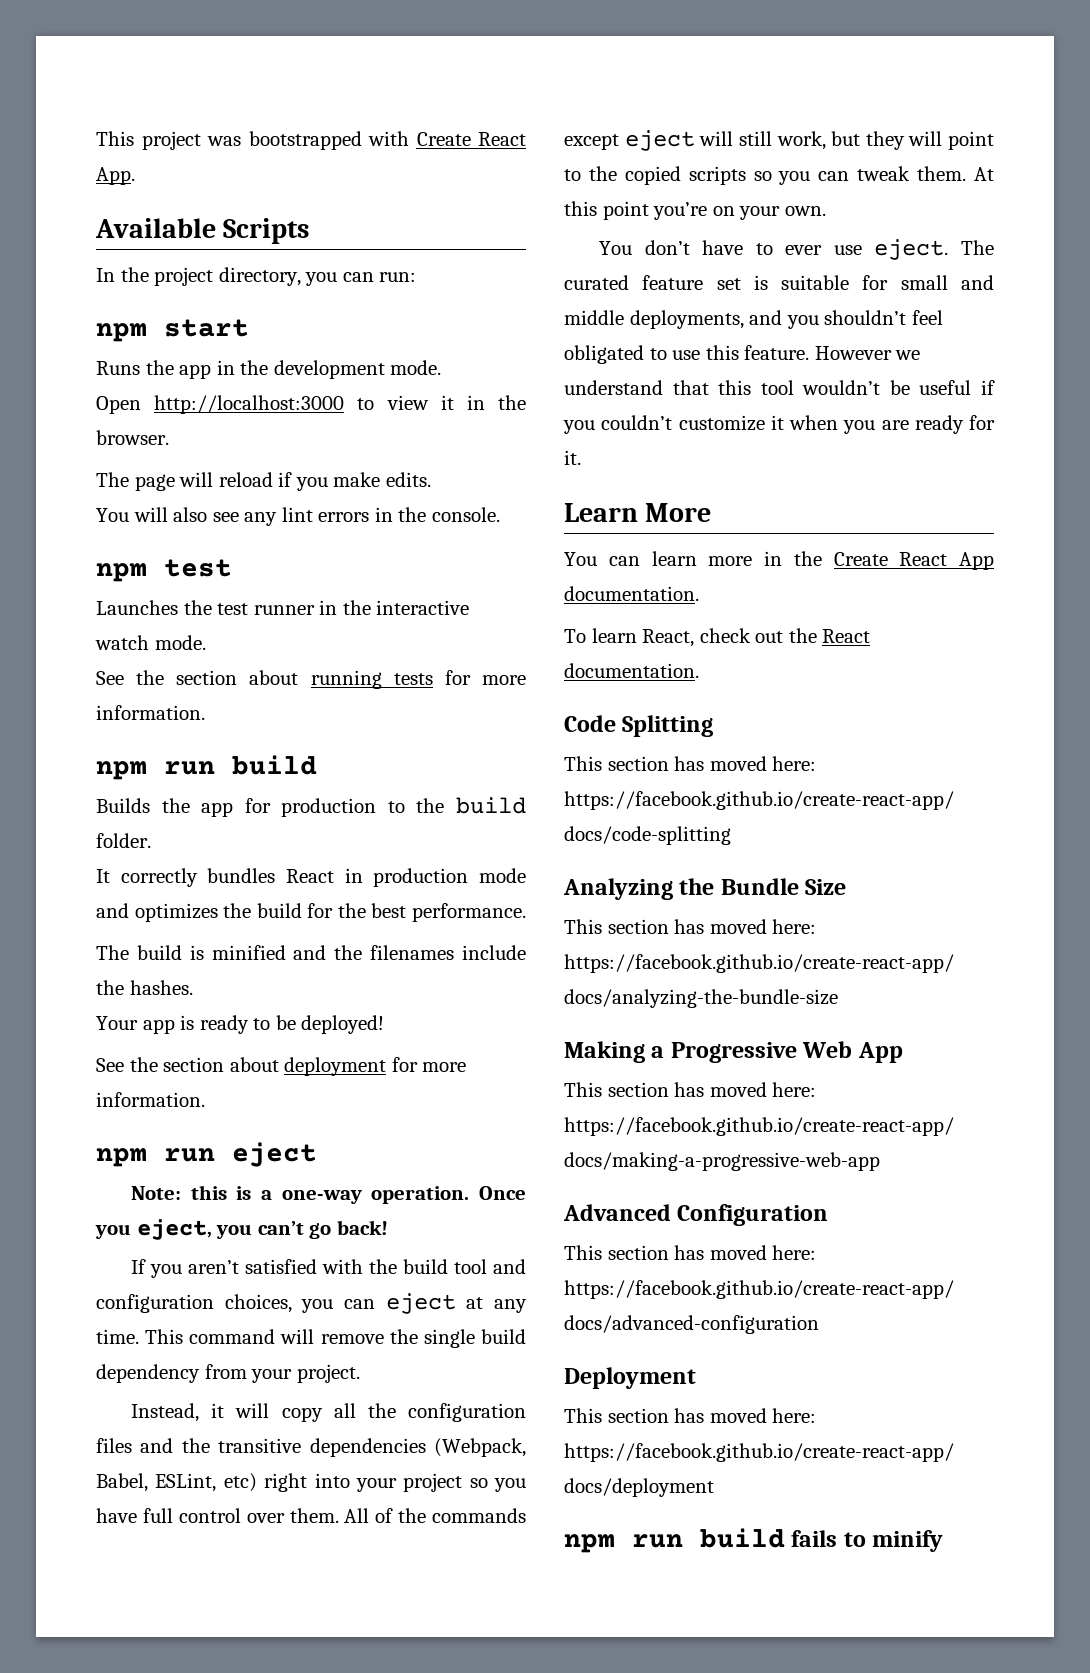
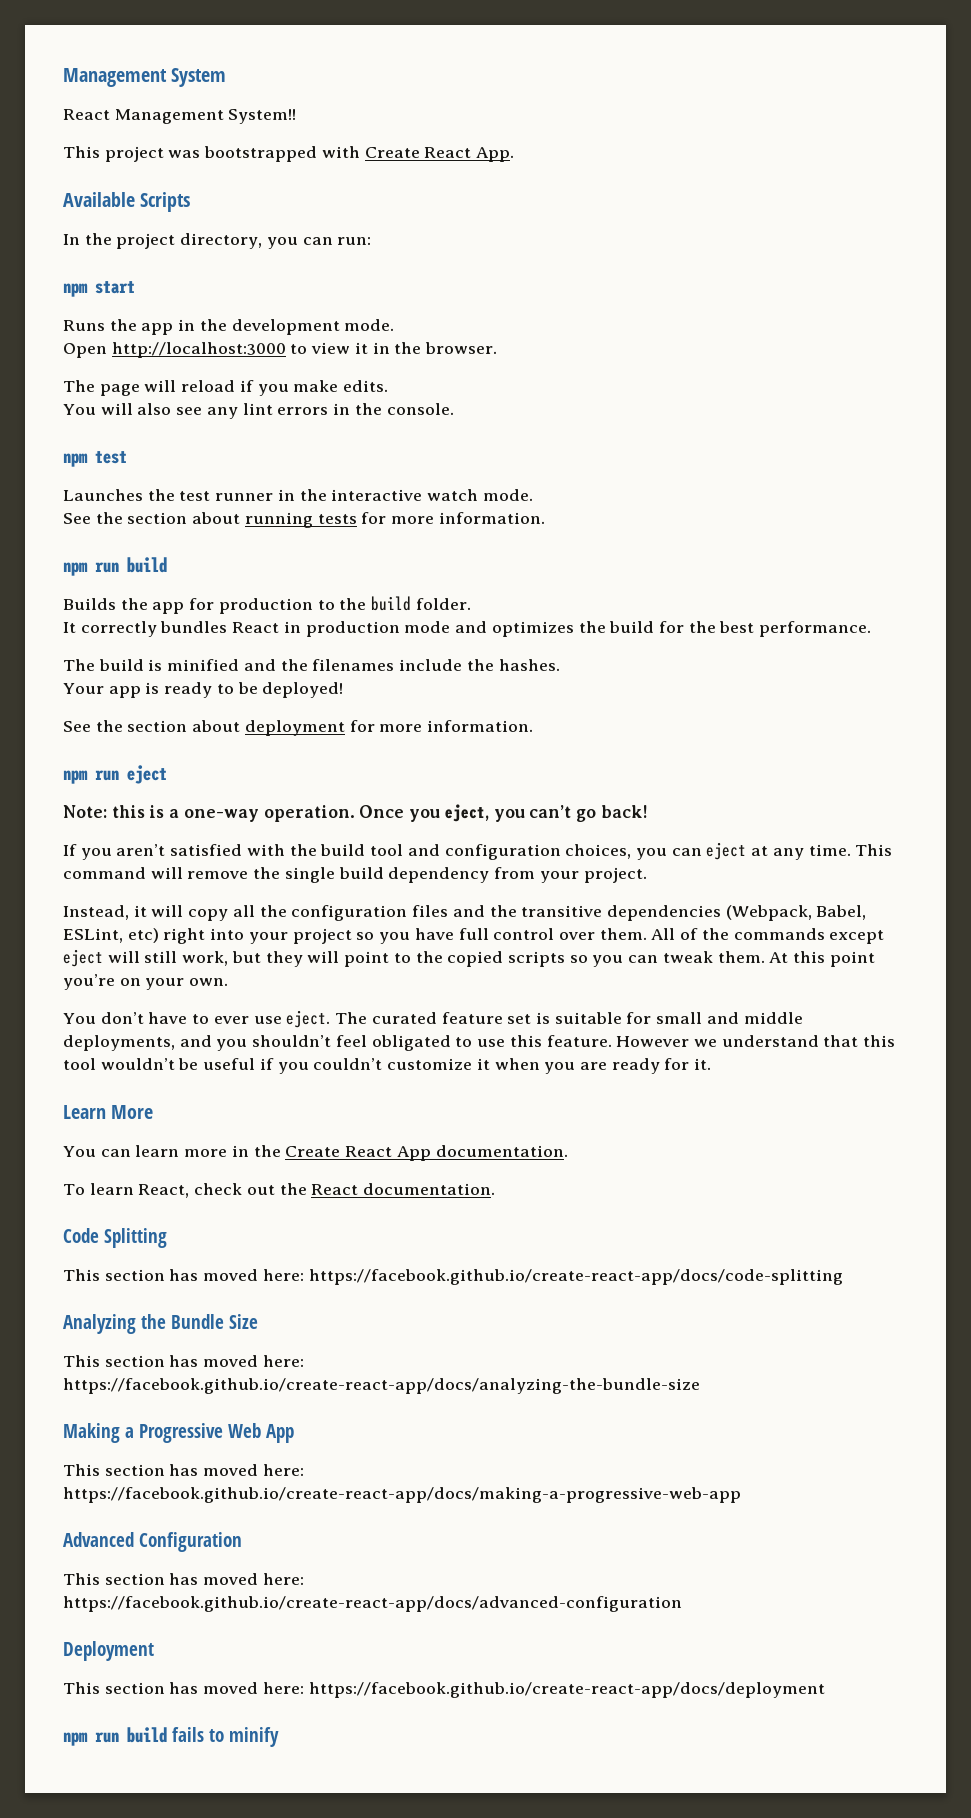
(96, 138) none -> [63,68,227,87] [63,109,297,124] Management System // React Management System!! //

